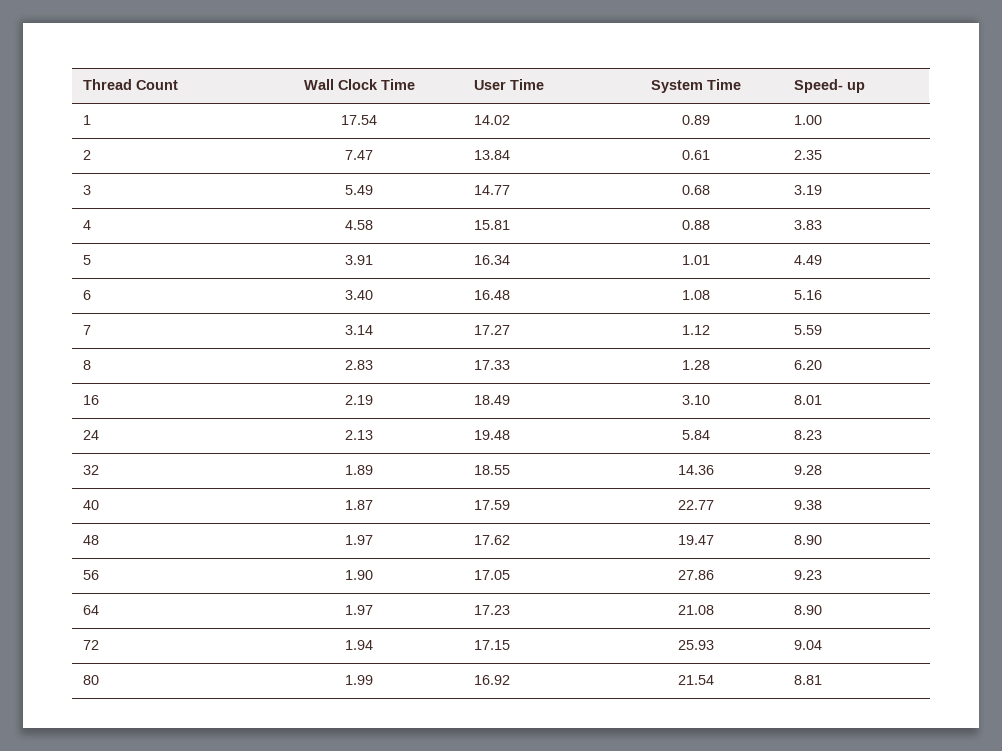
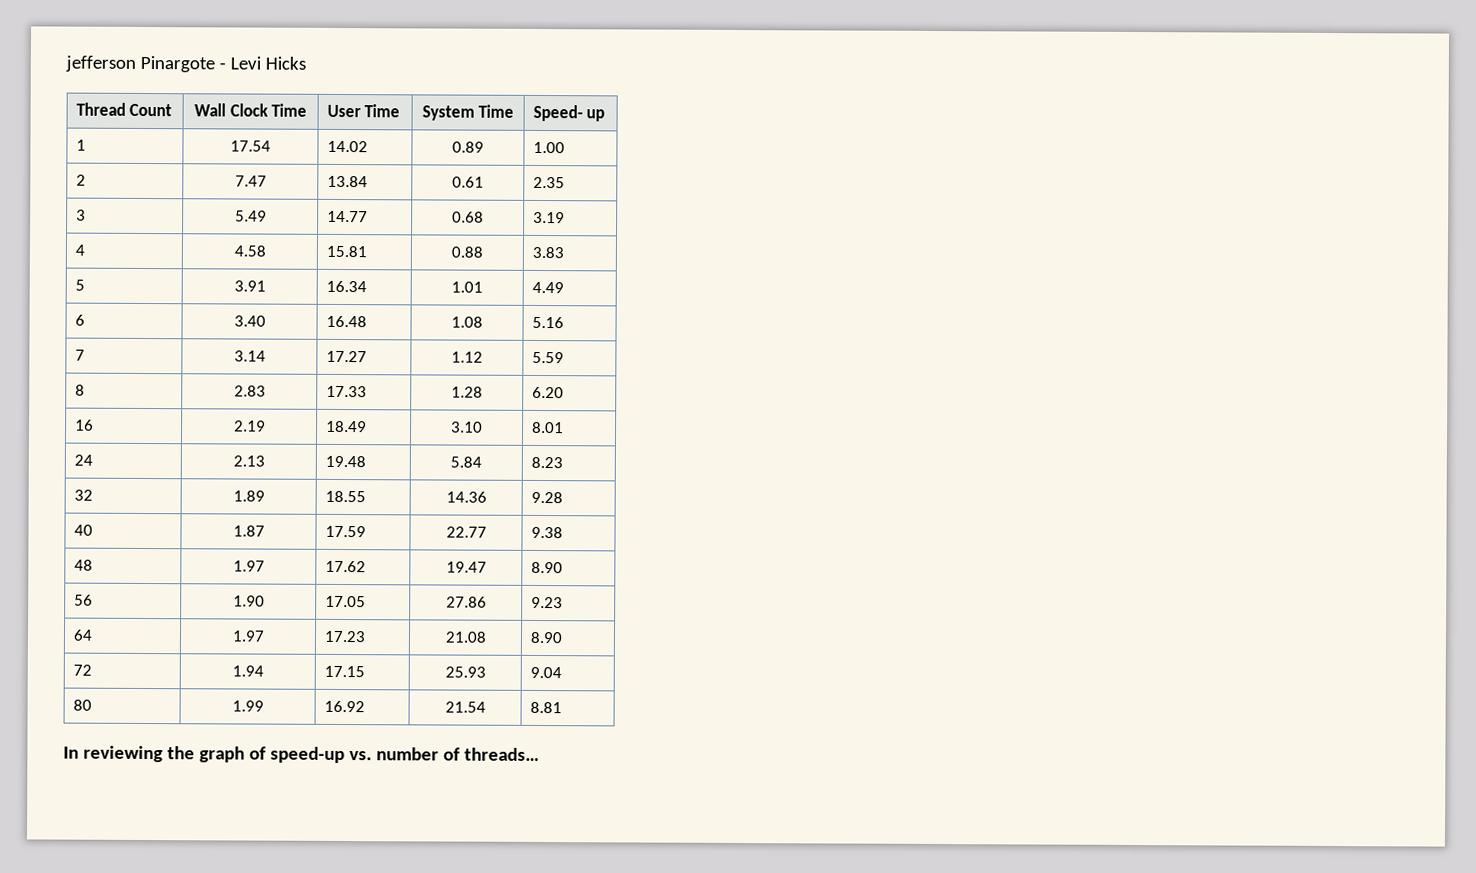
(83, 84) none -> [65,55,306,73] jefferson Pinargote - Levi Hicks //
(823, 680) none -> [63,745,540,764] // In reviewing the graph of speed-up vs. number of threads…

